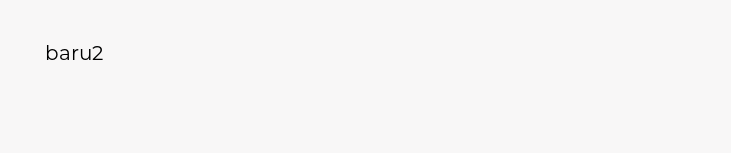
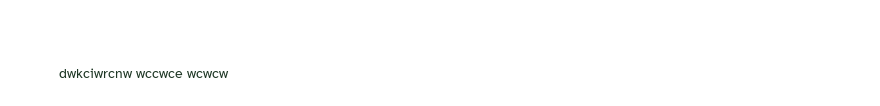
[45,45,103,60] baru2 -> [59,68,229,78] dwkciwrcnw wccwce wcwcw

